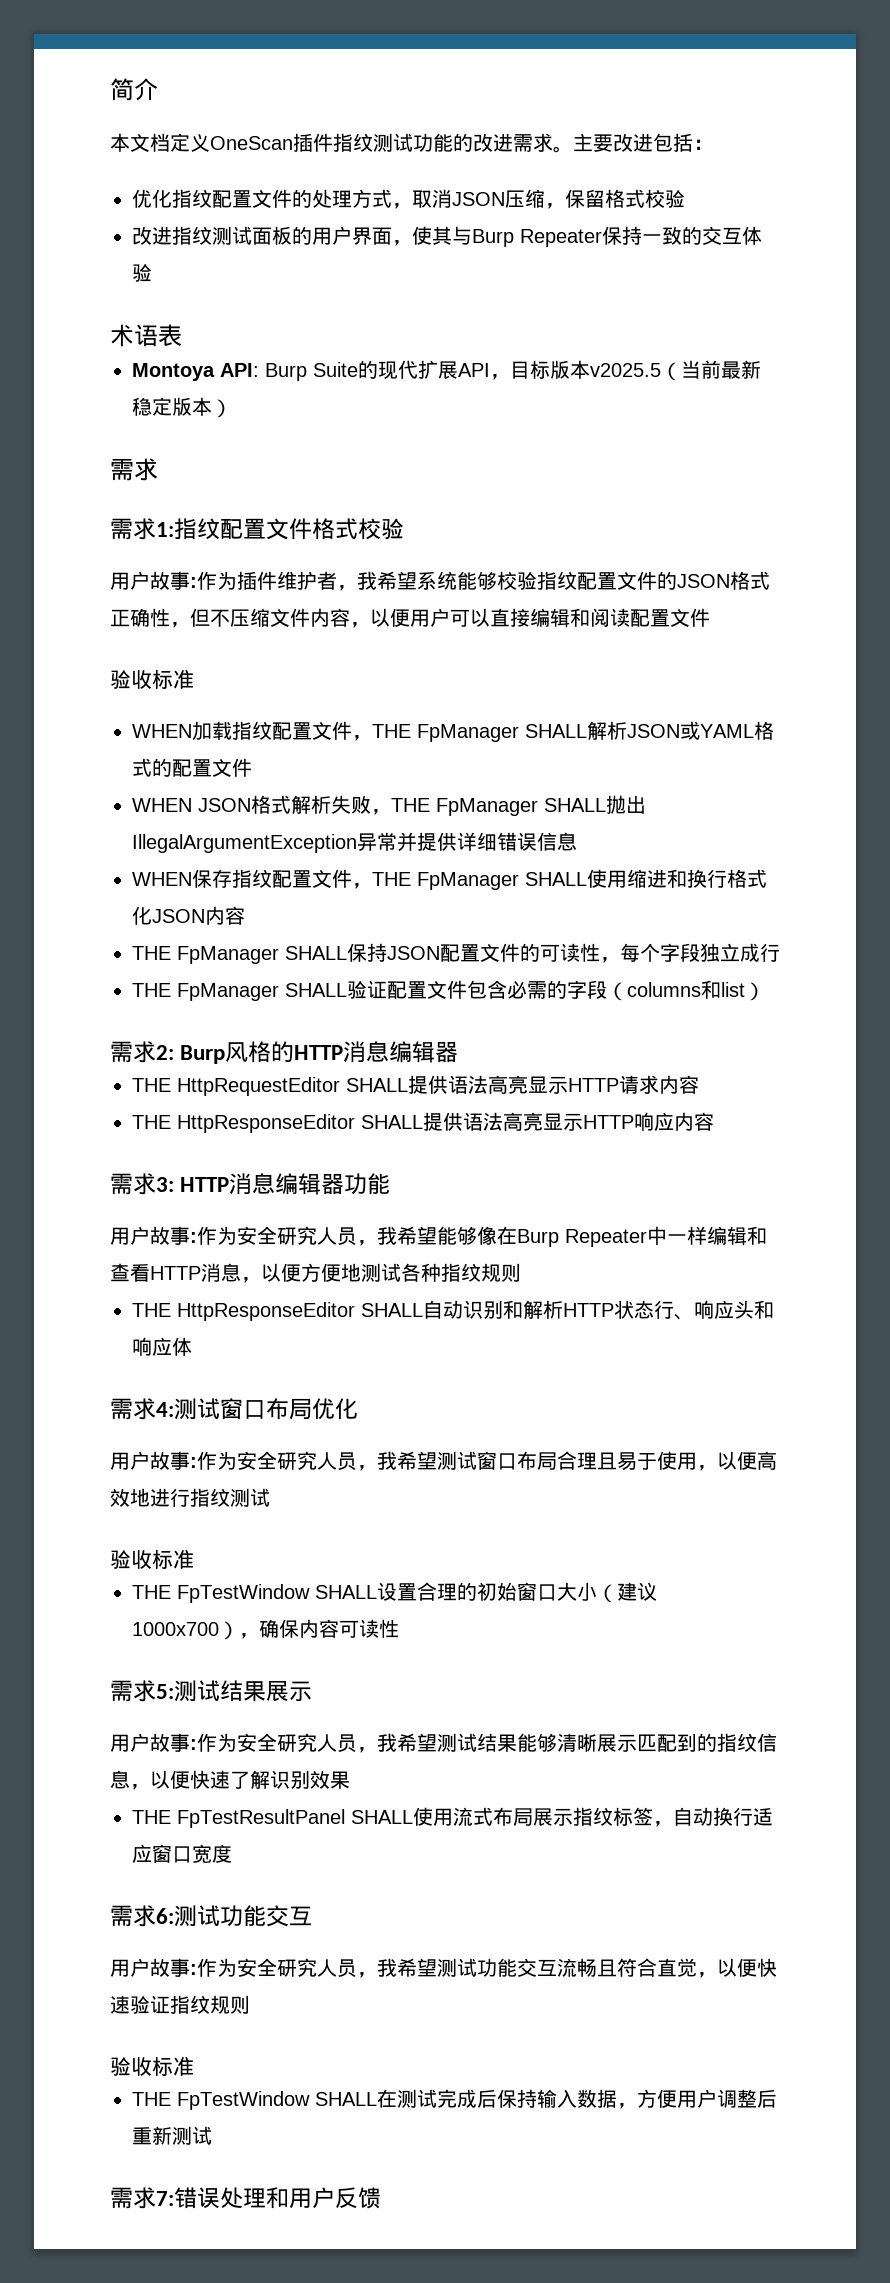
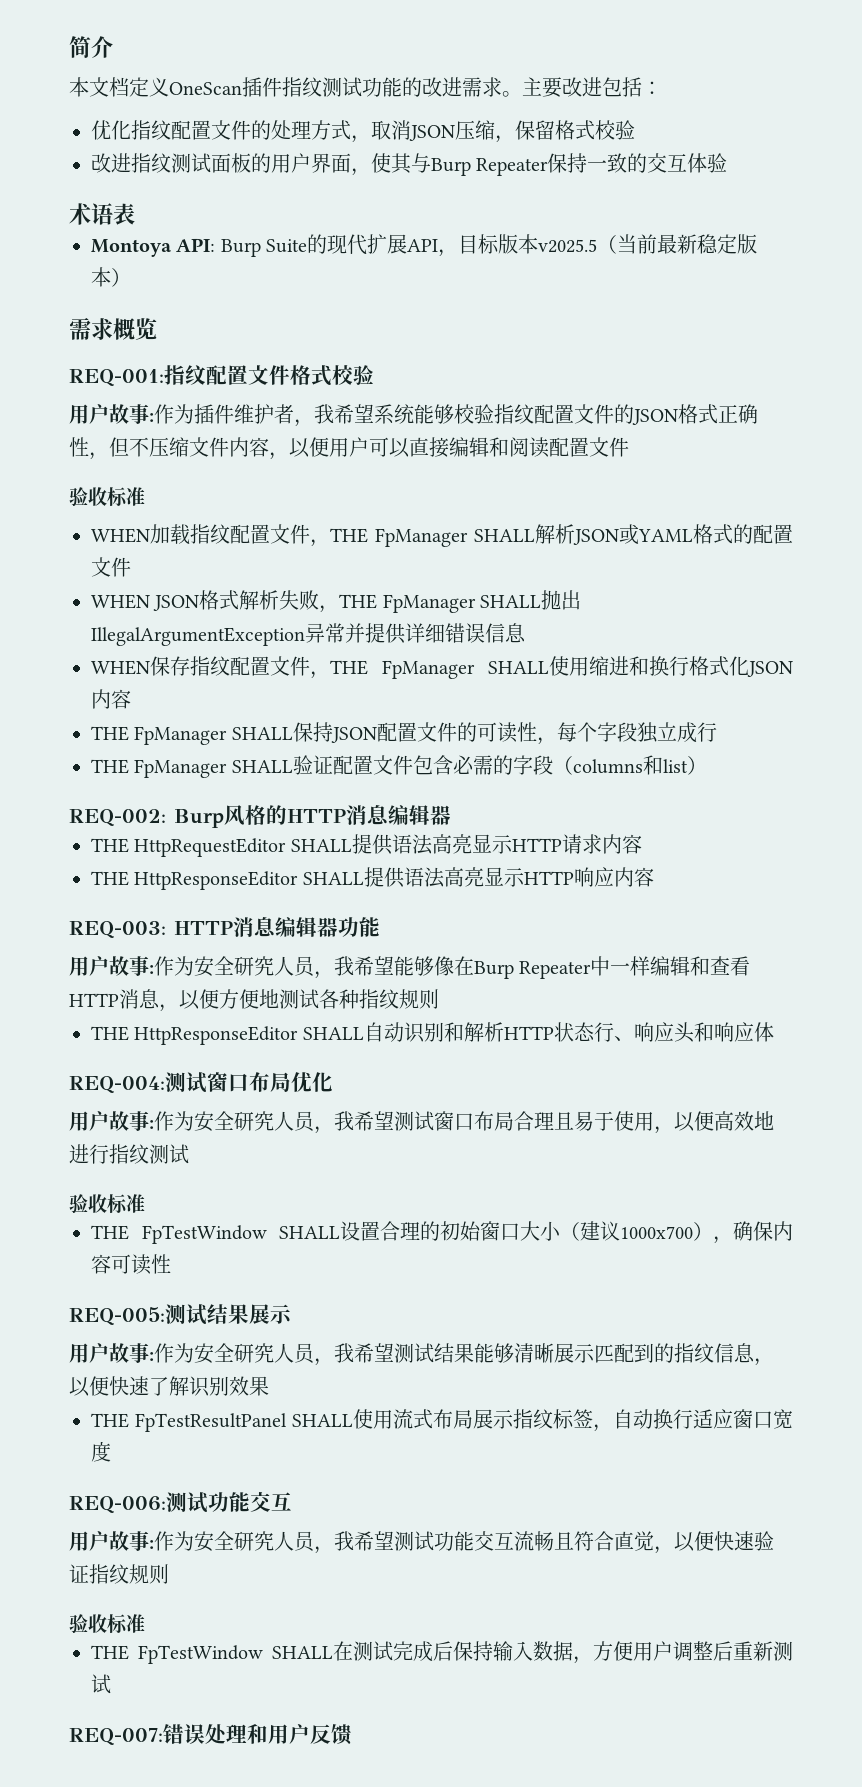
[110,518,174,540] // 需求1: -> [113,318,157,340] [69,369,164,387] 概览 // REQ-001:
[110,1041,174,1063] 需求2: -> [69,809,166,827] REQ-002:
[110,1173,174,1195] 需求3: -> [69,921,166,939] REQ-003:
[110,1398,174,1420] 需求4: -> [69,1076,165,1094] REQ-004:
[110,1680,174,1702] 需求5: -> [69,1307,165,1326] REQ-005:
[110,1905,174,1927] 需求6: -> [69,1496,166,1514] REQ-006:
[110,2187,174,2209] 需求7: -> [69,1728,163,1746] REQ-007:

